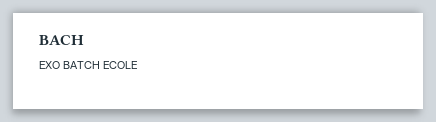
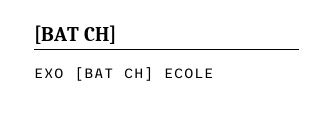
[39,35,84,45] BACH -> [34,25,117,44] [BAT CH]
[63,61,100,69] BATCH -> [74,67,154,81] [BAT CH]

